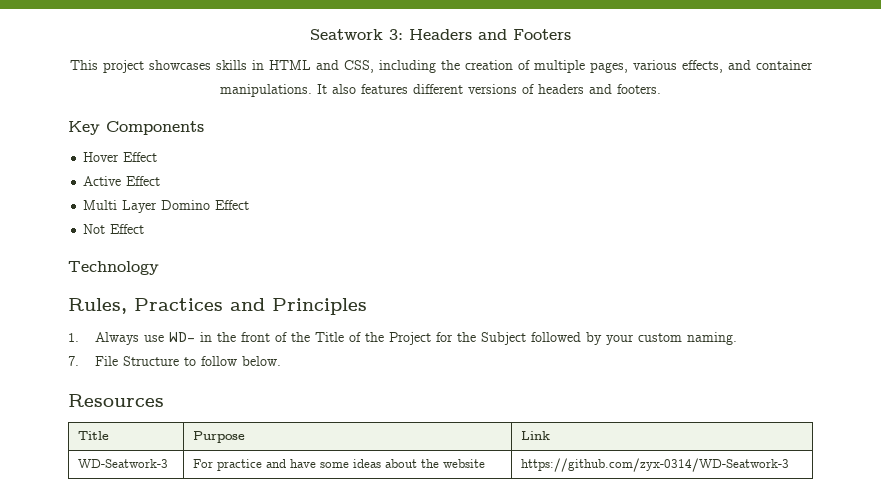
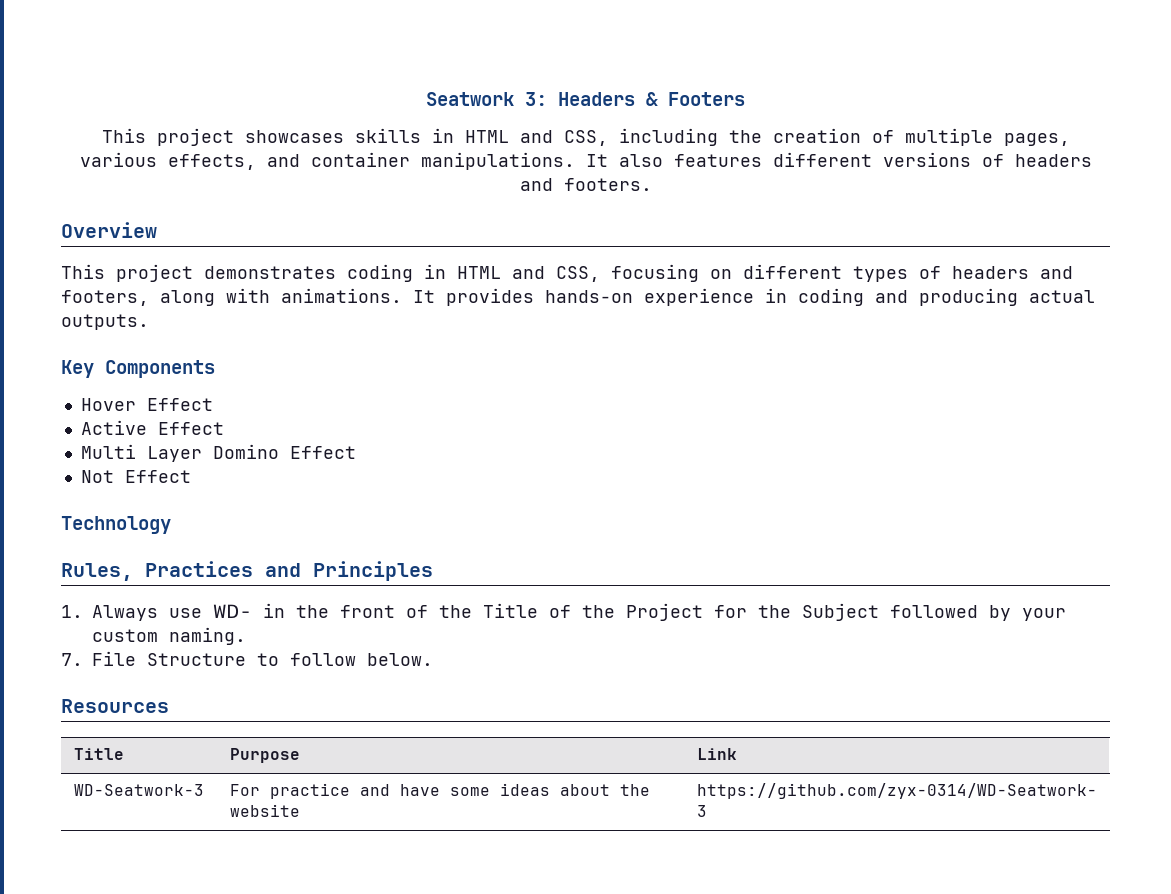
[478,29,507,40] and -> [646,92,658,106] &
(661, 89) none -> [61,222,157,238] [61,264,1073,282] [61,288,1095,306] [61,314,149,330] // Overview // This project demonstrates coding in HTML and CSS, focusing on different types of headers and footers, along with animations. It provides hands-on experience in coding and producing actual outputs.

